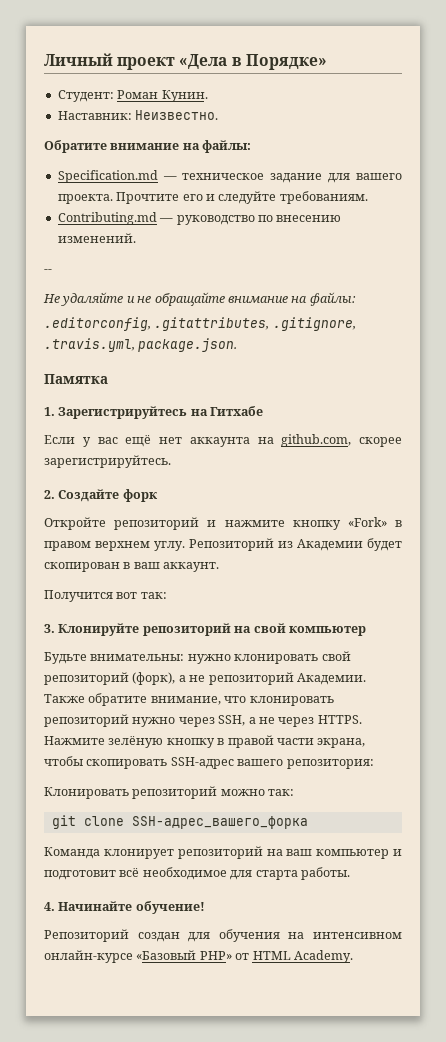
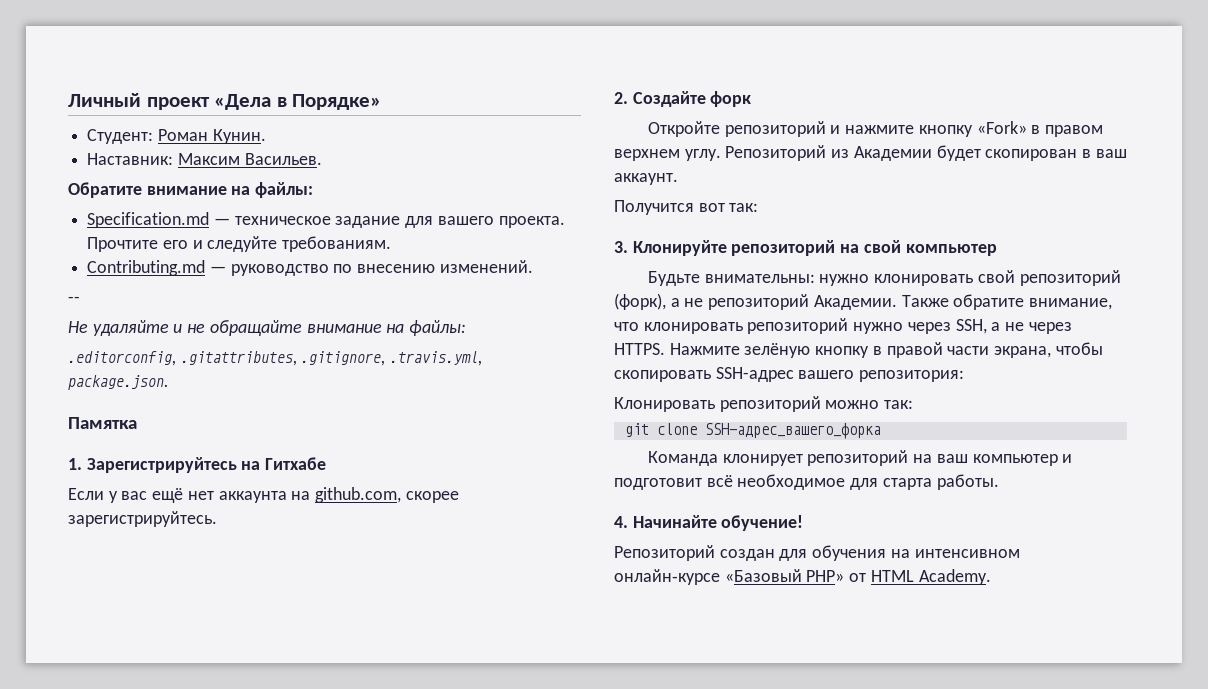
[135,110,219,120] Неизвестно. -> [177,153,322,165] Максим Васильев.

